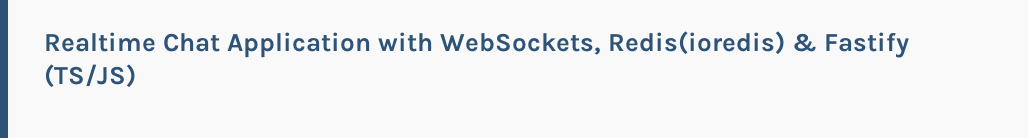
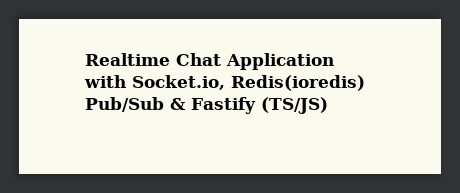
[440,31,786,55] WebSockets, Redis(ioredis) -> [132,75,365,91] [85,97,164,112] Socket.io, Redis(ioredis) Pub/Sub

